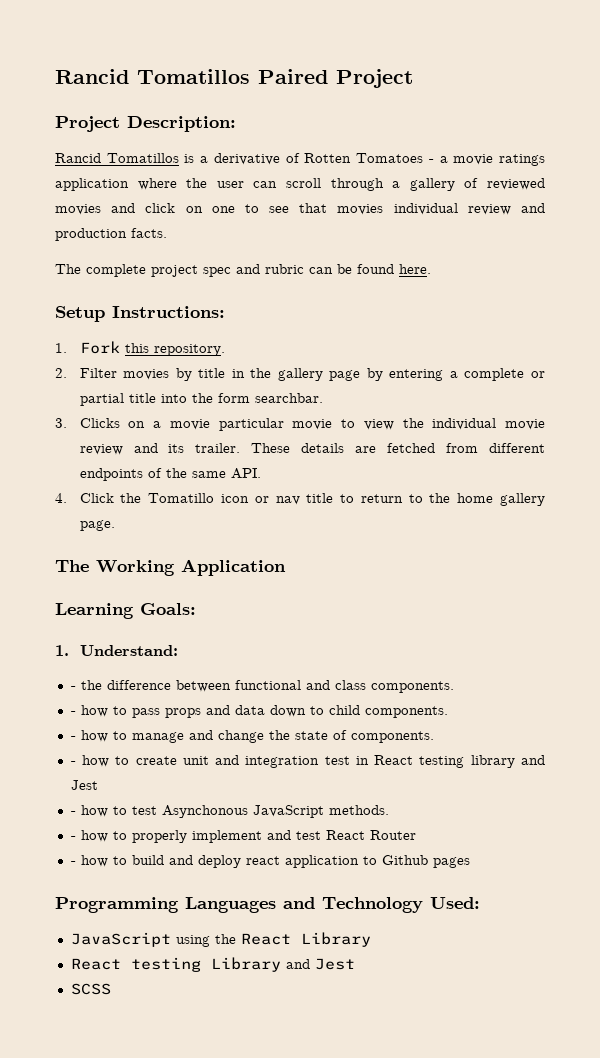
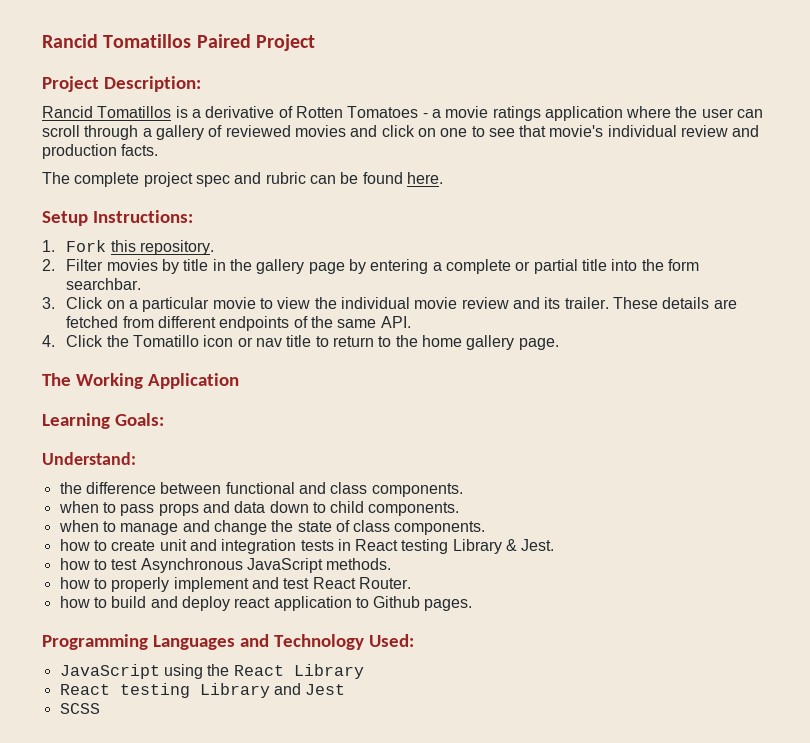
[337,204,384,215] movies -> [549,125,604,137] movie's
[79,418,120,428] Clicks -> [66,297,104,309] Click
[169,419,210,430] movie -> (139, 304) none
[55,645,69,656] 1. -> (164, 419) none
[70,686,76,690] - -> (136, 458) none
[70,705,108,717] - how -> [58,501,99,513] when
[70,730,108,742] - how -> [58,520,99,532] when
[350,731,434,743] [70,761,76,765] components. // - -> [353,520,486,535] class components. //
[324,756,350,765] test -> [300,540,334,551] tests
[470,755,545,768] [70,780,98,790] [70,811,76,815] library and Jest // - -> [452,539,555,554] Library & Jest. //
[161,805,248,818] Asynchonous -> [140,558,243,573] Asynchronous
[70,836,76,840] - -> (392, 564) none
[369,830,416,840] [70,861,76,865] Router // - -> [358,577,411,589] Router. //
[432,857,470,868] pages -> [424,599,473,611] pages.

